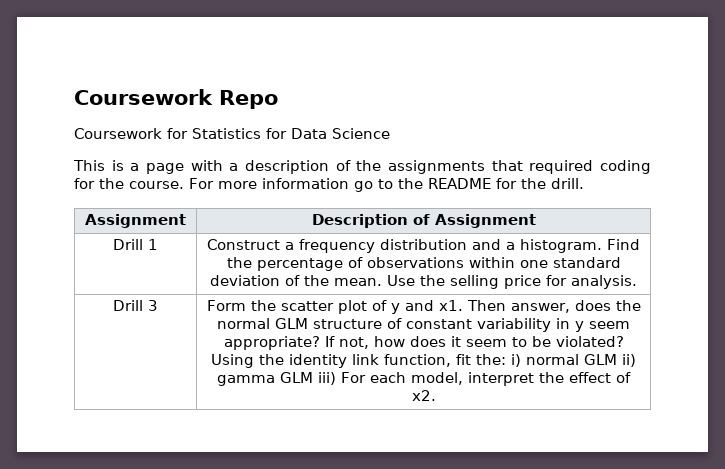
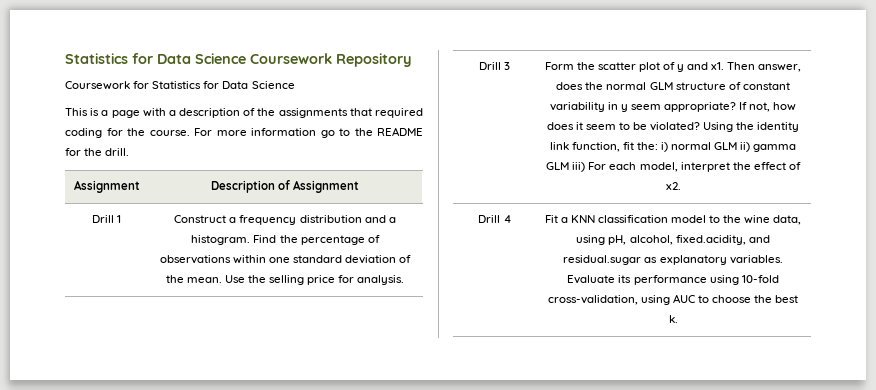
[74,89,278,109] Coursework Repo -> [65,53,412,67] Statistics for Data Science Coursework Repository
(436, 395) none -> [478,215,511,223] [544,215,802,225] [576,235,770,245] [563,255,783,265] [567,275,779,285] [547,294,799,305] [668,315,678,323] // Drill 4 | Fit a KNN classification model to the wine data, using pH, alcohol, fixed.acidity, and residual.sugar as explanatory variables. Evaluate its performance using 10-fold cross-validation, using AUC to choose the best k.

